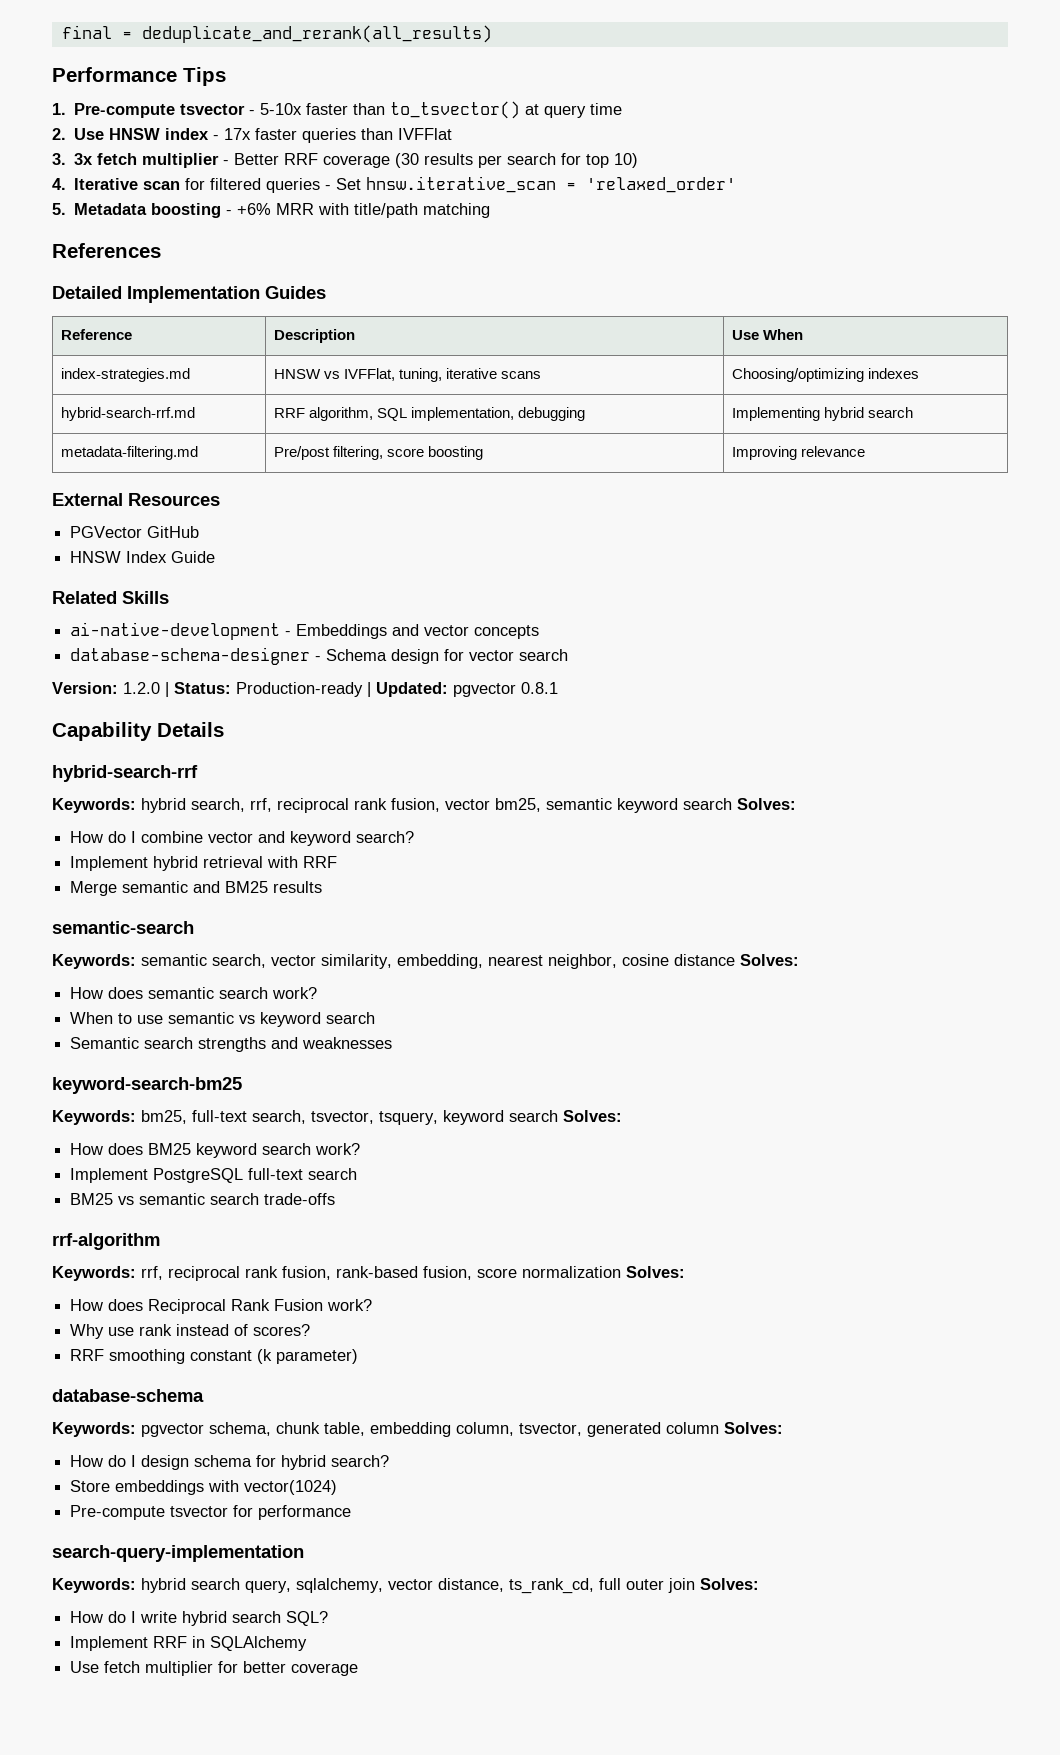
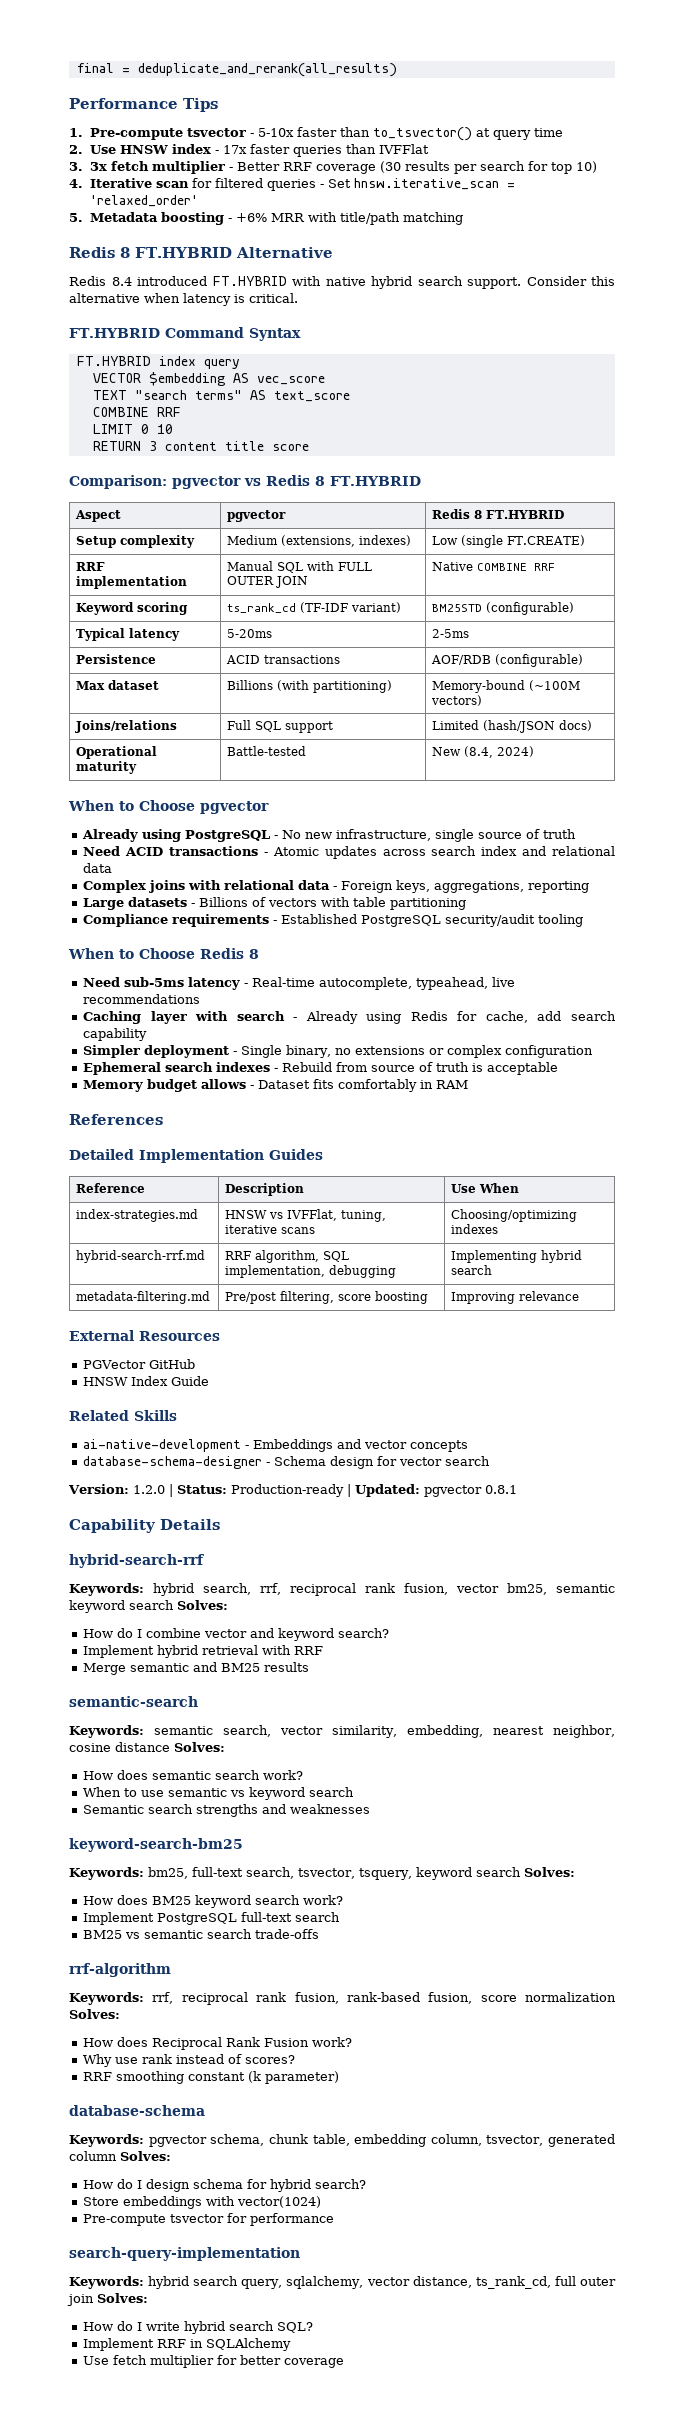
(491, 210) none -> [69,247,333,258] [69,276,615,289] [69,293,298,306] [69,327,301,341] [76,356,240,369] [92,372,325,386] [92,390,350,402] [92,407,181,417] [92,424,173,434] [92,441,309,451] [69,475,421,489] [75,510,122,522] [227,510,287,522] [432,509,565,519] [76,535,196,548] [227,535,412,547] [432,535,586,548] [76,562,106,571] [76,576,188,589] [227,561,373,573] [227,576,309,588] [432,562,556,571] [76,602,189,615] [227,602,402,613] [432,602,575,615] [76,628,181,641] [227,629,273,638] [432,629,470,638] [76,654,157,664] [226,655,341,664] [431,654,584,667] [76,680,160,690] [227,680,393,693] [432,680,581,693] [431,695,483,706] [75,720,178,733] [227,720,334,733] [432,720,593,733] [76,746,158,759] [76,761,138,774] [227,746,307,756] [432,746,535,758] [68,800,269,814] [82,829,577,842] [83,846,615,859] [83,863,113,873] [83,880,590,893] [83,897,467,910] [83,914,584,927] [68,948,259,959] [83,977,516,990] [83,994,201,1004] [83,1011,616,1024] [83,1028,148,1041] [83,1045,594,1058] [83,1062,559,1075] [83,1079,469,1092] // Redis 8 FT.HYBRID Alternative // Redis 8.4 introduced FT.HYBRID with native hybrid search support. Consider this alternative when latency is critical. // FT.HYBRID Command Syntax // FT.HYBRID index query // VECTOR $embedding AS vec_score // TEXT "search terms" AS text_score // COMBINE RRF // LIMIT 0 10 // RETURN 3 content title score // Comparison: pgvector vs Redis 8 FT.HYBRID // Aspect | pgvector | Redis 8 FT.HYBRID // Setup complexity | Medium (extensions, indexes) | Low (single FT.CREATE) // RRF implementation | Manual SQL with FULL OUTER JOIN | Native COMBINE RRF // Keyword scoring | ts_rank_cd (TF-IDF variant) | BM25STD (configurable) // Typical latency | 5-20ms | 2-5ms // Persistence | ACID transactions | AOF/RDB (configurable) // Max dataset | Billions (with partitioning) | Memory-bound (~100M vectors) // Joins/relations | Full SQL support | Limited (hash/JSON docs) // Operational maturity | Battle-tested | New (8.4, 2024) // When to Choose pgvector // Already using PostgreSQL - No new infrastructure, single source of truth // Need ACID transactions - Atomic updates across search index and relational data // Complex joins with relational data - Foreign keys, aggregations, reporting // Large datasets - Billions of vectors with table partitioning // Compliance requirements - Established PostgreSQL security/audit tooling // When to Choose Redis 8 // Need sub-5ms latency - Real-time autocomplete, typeahead, live recommendations // Caching layer with search - Already using Redis for cache, add search capability // Simpler deployment - Single binary, no extensions or complex configuration // Ephemeral search indexes - Rebuild from source of truth is acceptable // Memory budget allows - Dataset fits comfortably in RAM

